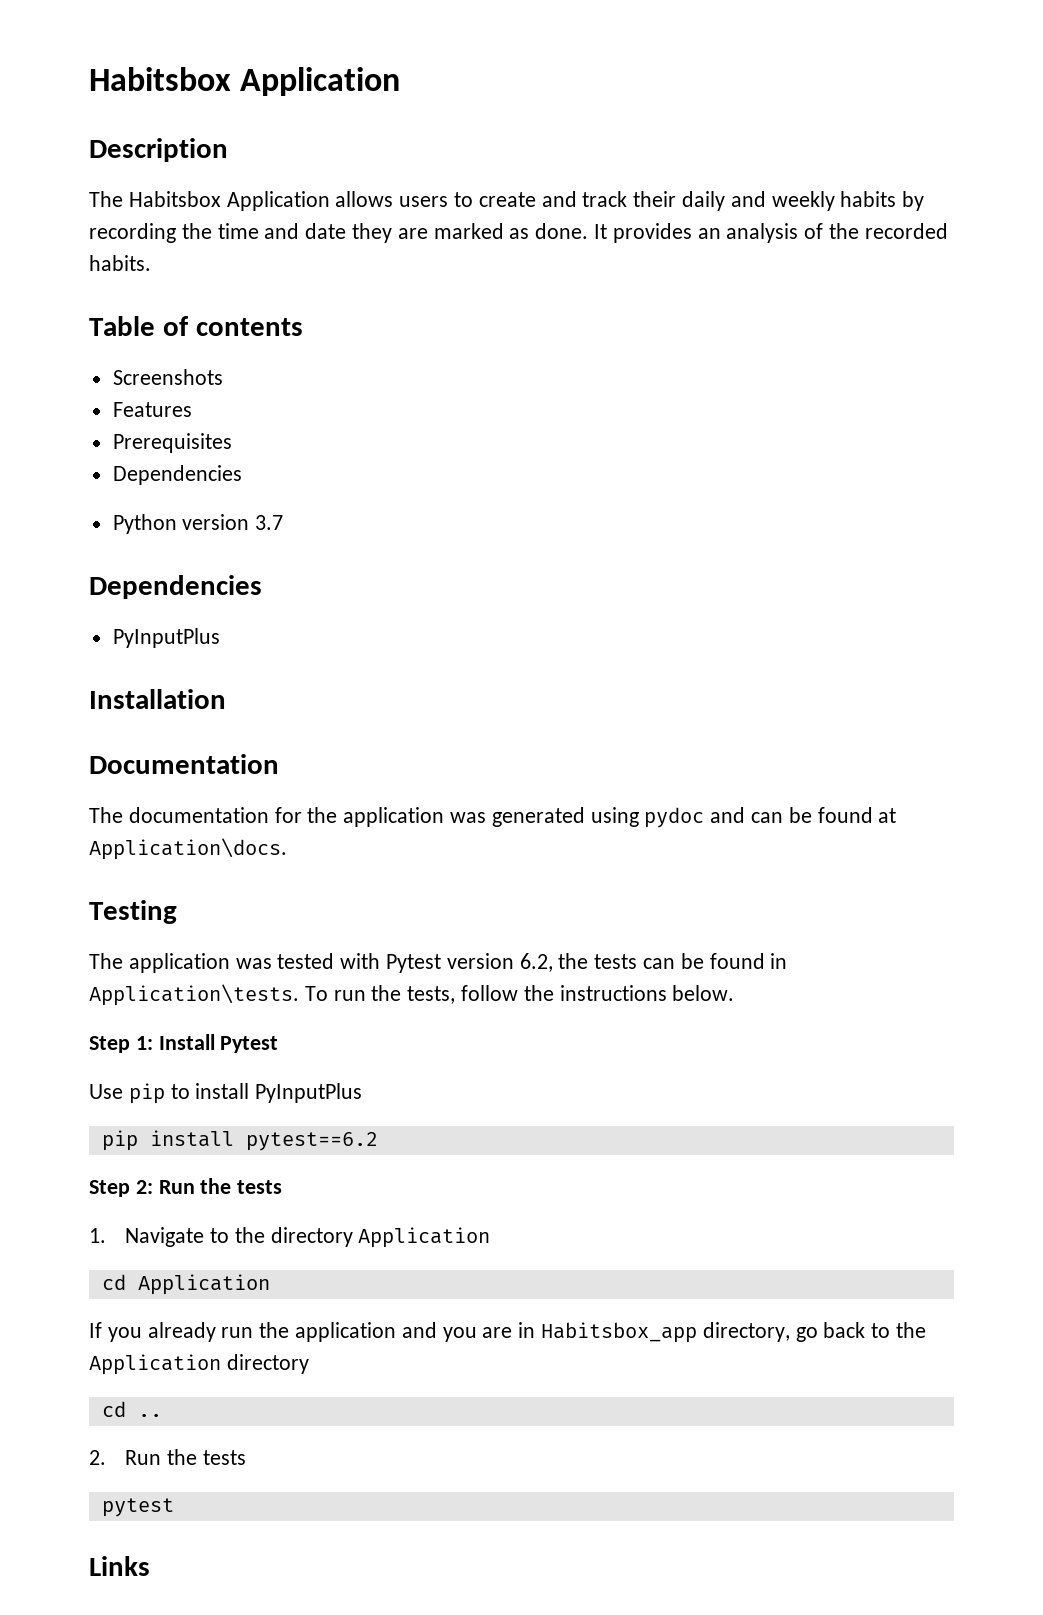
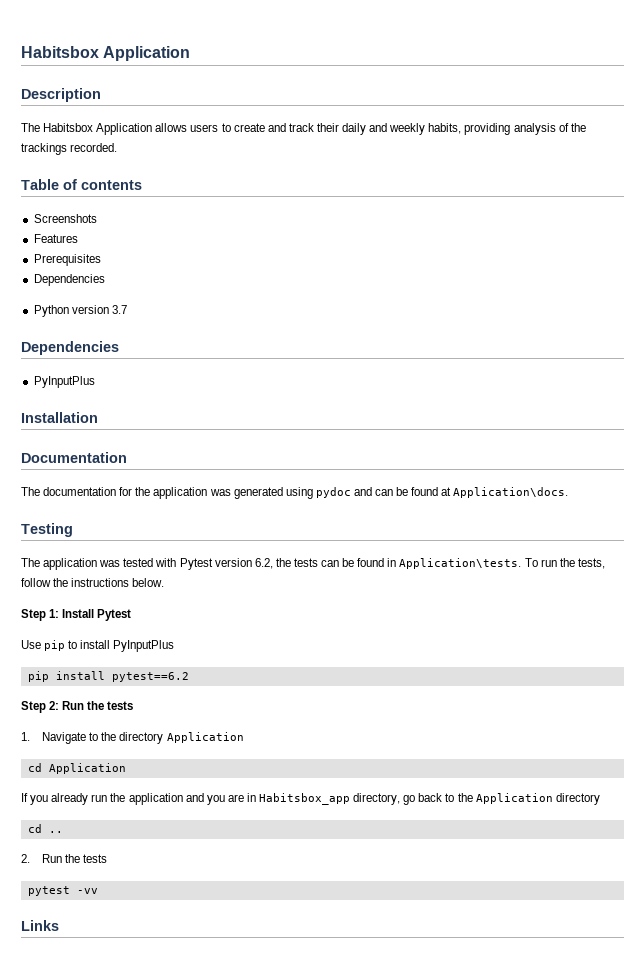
[840,191,925,211] [89,223,721,243] habits by recording the time and date they are marked as done. It provides an -> [428,123,511,135] habits, providing
[864,223,948,239] [89,255,151,271] recorded habits. -> [21,143,118,155] trackings recorded.
(174, 1507) none -> [76,888,98,894] -vv

